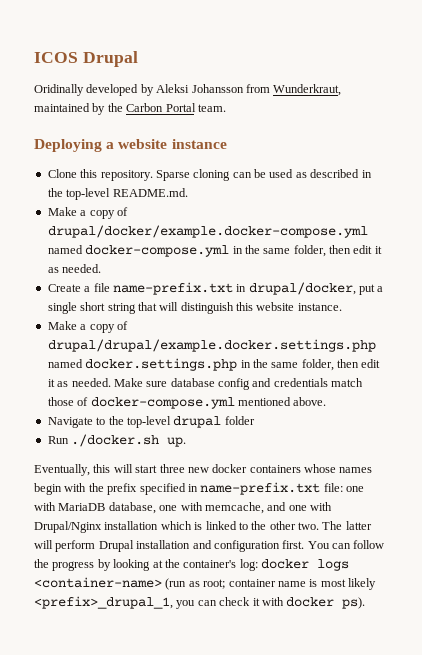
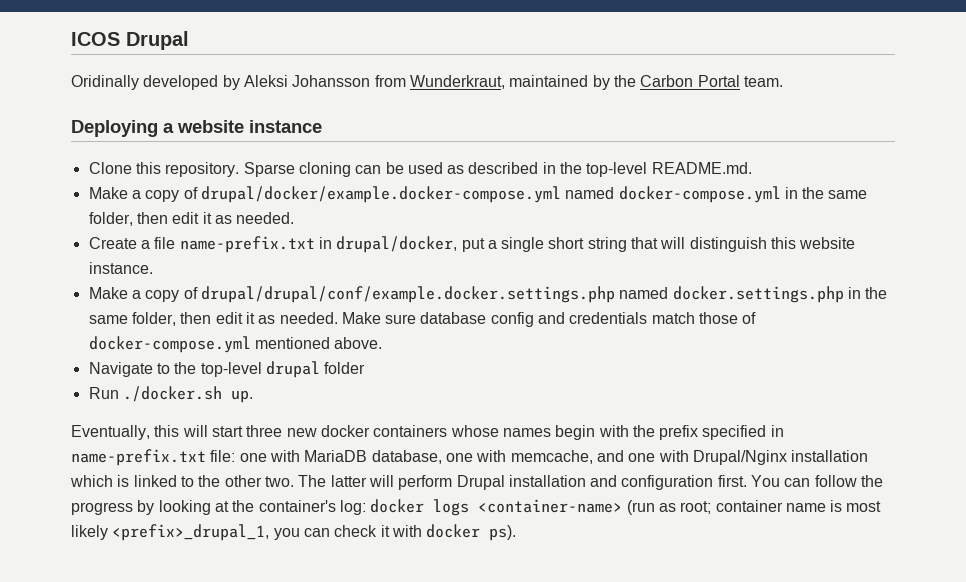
[47,339,376,352] drupal/drupal/example.docker.settings.php -> [200,286,615,303] drupal/drupal/conf/example.docker.settings.php

